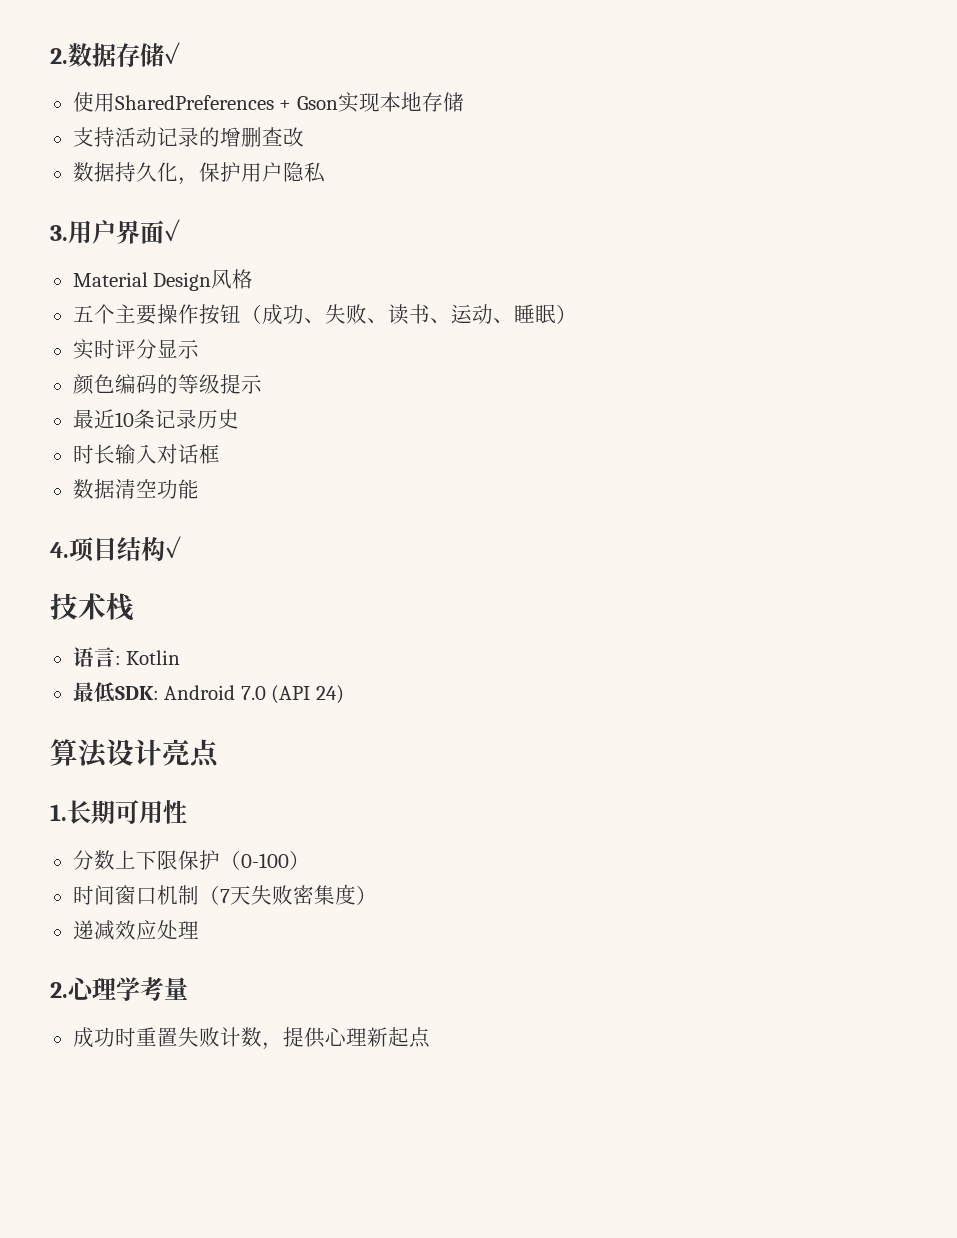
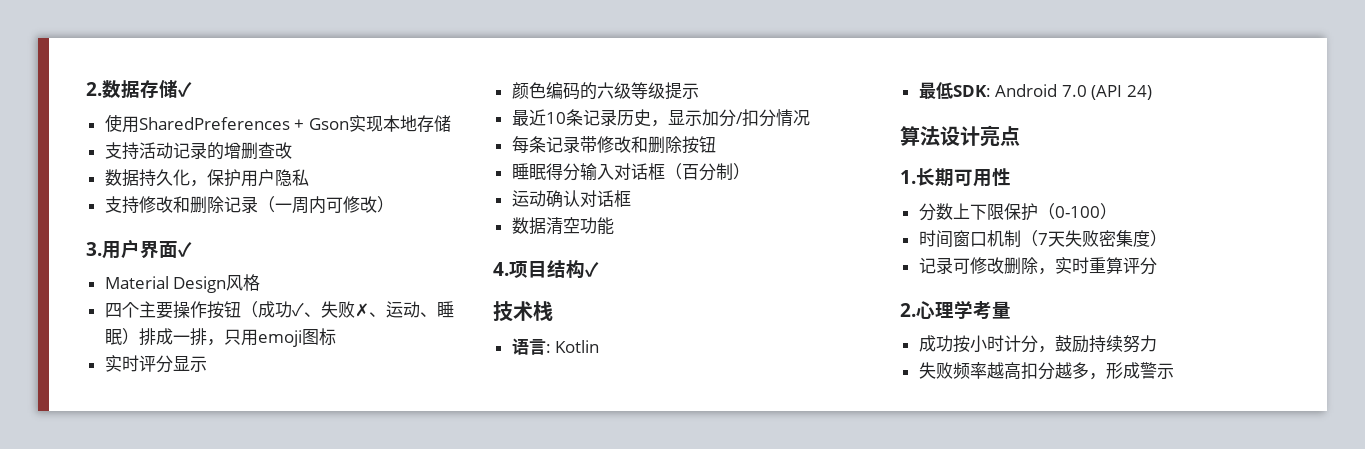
(326, 172) none -> [104,196,394,214] // 支持修改和删除记录（一周内可修改）
[72,305,94,322] 五 -> [104,303,122,318] 四
[303,304,430,325] 、失败、读书 -> [291,301,369,318] ✓、失败✗
(577, 314) none -> [138,328,336,347] 排成一排，只用emoji图标
(178, 384) none -> [596,82,631,99] 六级
[72,444,157,464] // 时长输入 -> [650,109,810,127] [511,136,716,154] [511,163,750,181] [511,190,580,208] ，显示加分/扣分情况 // 每条记录带修改和删除按钮 // 睡眠得分输入对话框（百分制） // 运动确认
[72,920,199,940] 递减效应处理 -> [918,257,1157,275] 记录可修改删除，实时重算评分
[114,1027,430,1050] 时重置失败计数，提供心理新起点 -> [952,335,1157,353] [918,362,1174,380] 按小时计分，鼓励持续努力 // 失败频率越高扣分越多，形成警示

